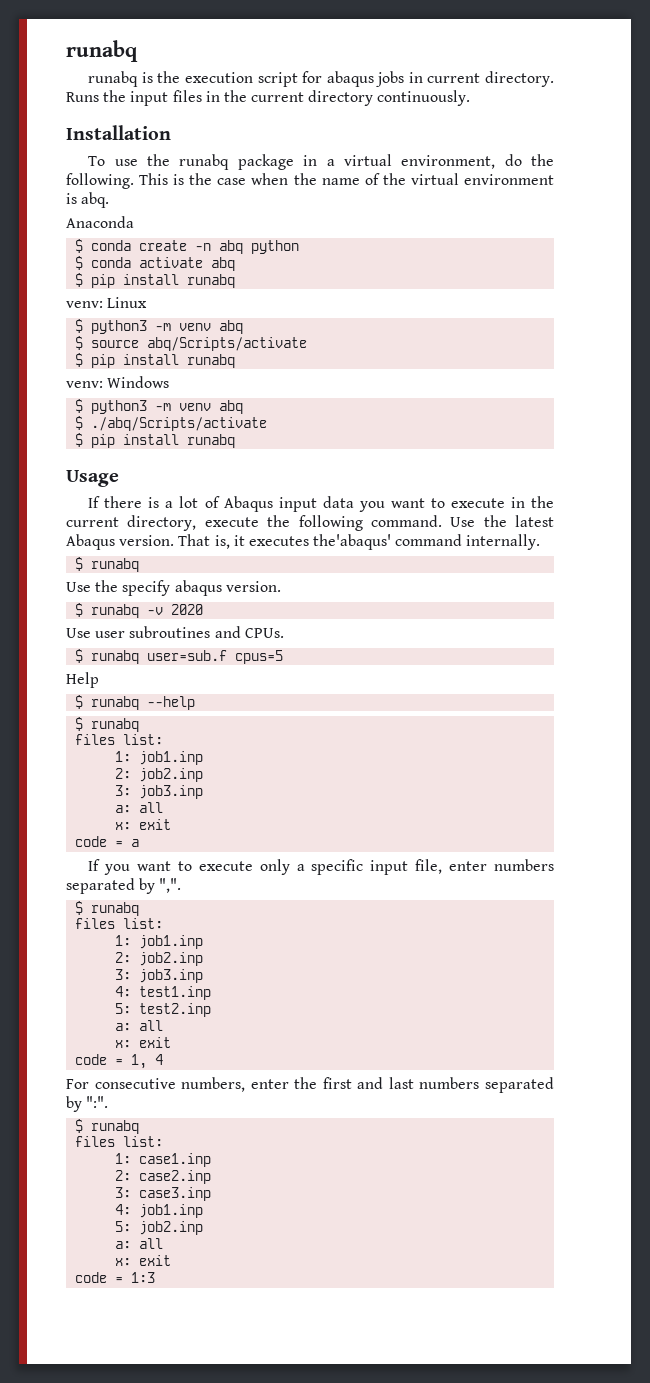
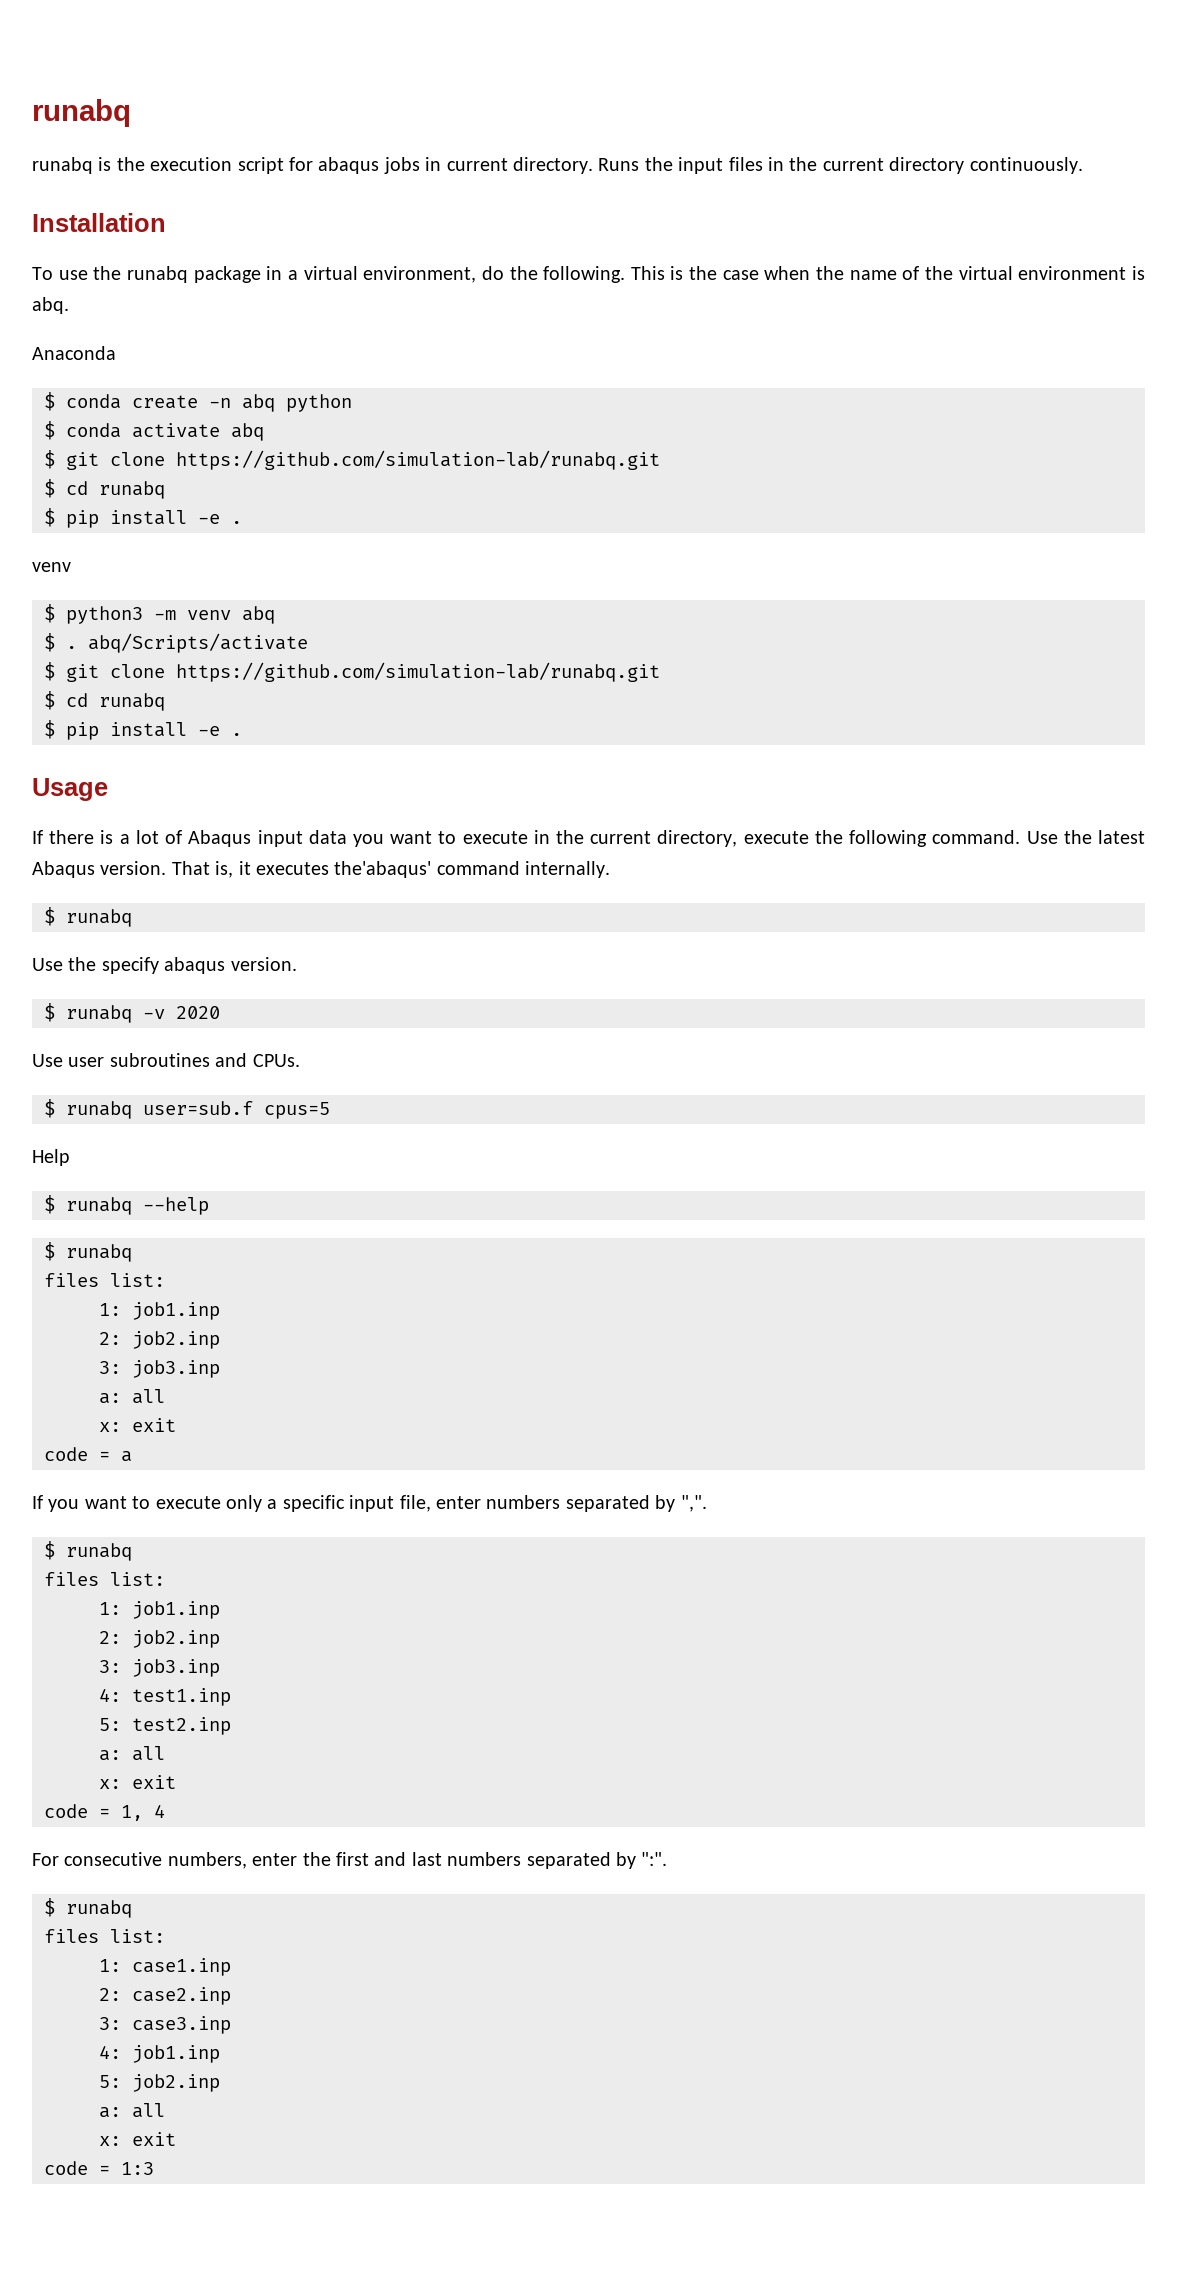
[75,273,236,288] [66,297,148,308] [75,319,244,334] [75,336,140,350] // $ pip install runabq // venv: Linux // $ python3 -m venv abq // $ source -> [44,450,660,470] [44,479,165,499] [44,508,242,528] [32,562,71,572] [44,604,275,624] [44,633,77,652] // $ git clone https://github.com/simulation-lab/runabq.git // $ cd runabq // $ pip install -e . // venv // $ python3 -m venv abq // $ .
[91,354,236,368] [66,376,170,388] [75,399,244,414] [75,416,268,431] [75,433,236,448] pip install runabq // venv: Windows // $ python3 -m venv abq // $ ./abq/Scripts/activate // $ pip install runabq -> [66,662,660,682] [44,691,165,711] [44,720,242,740] git clone https://github.com/simulation-lab/runabq.git // $ cd runabq // $ pip install -e .

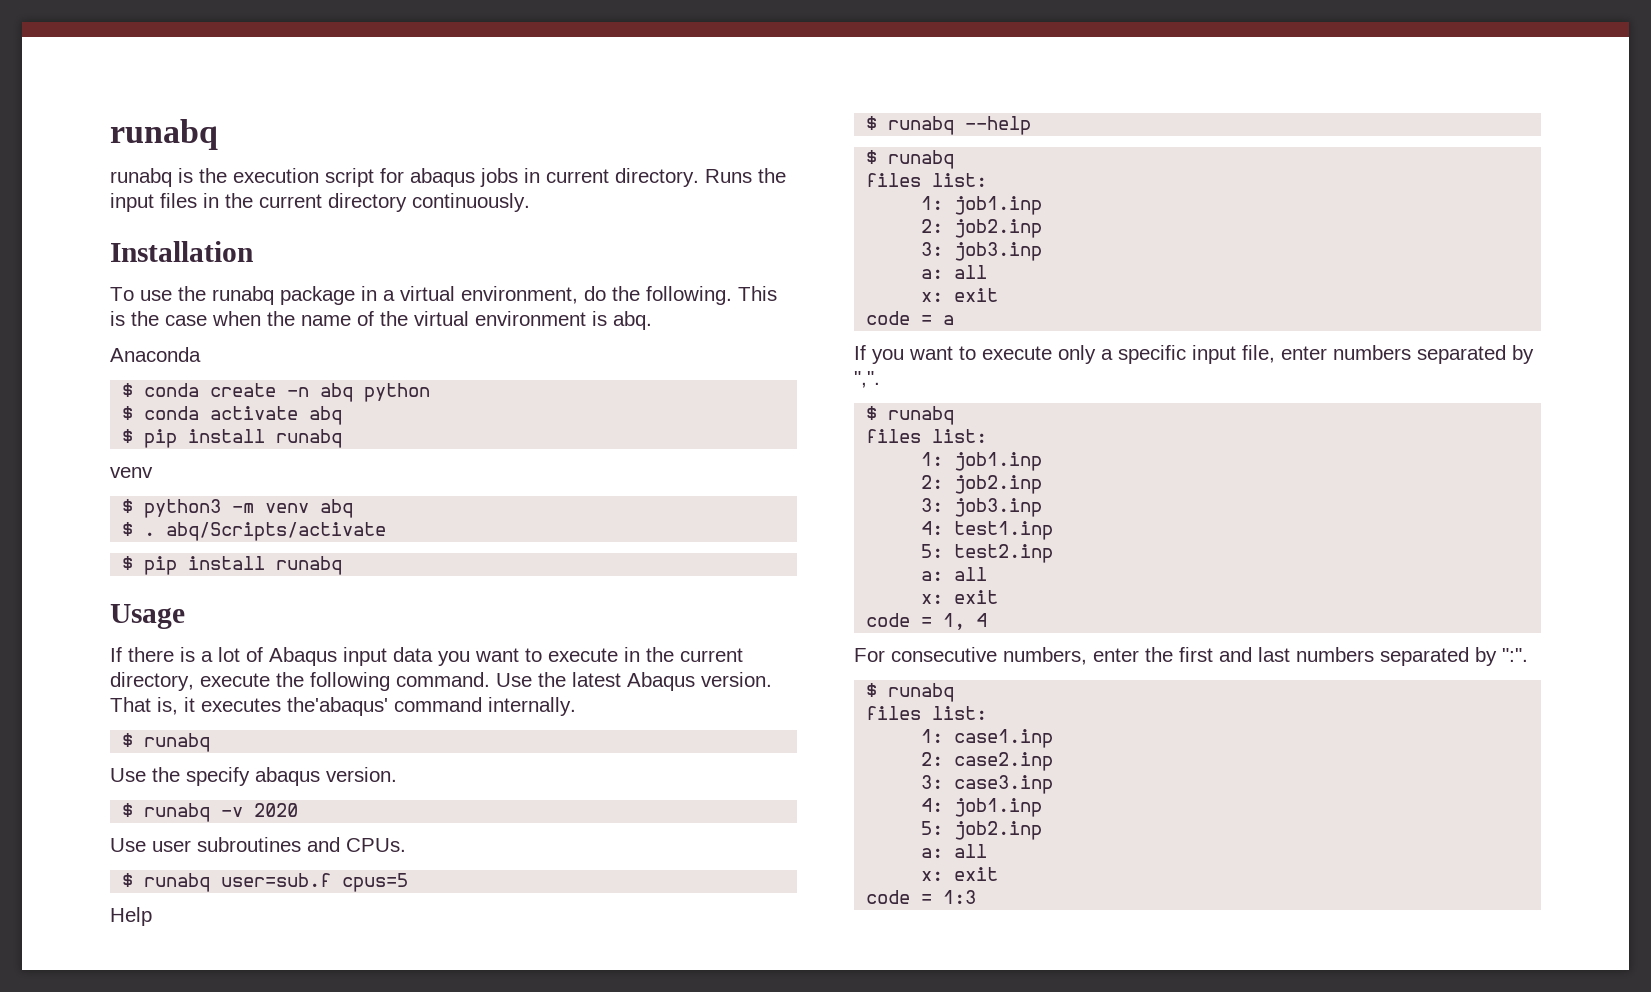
[44,450,660,470] [44,479,165,499] [44,508,242,528] // $ git clone https://github.com/simulation-lab/runabq.git // $ cd runabq // $ pip install -e . -> [122,429,343,448] // $ pip install runabq
[44,662,660,682] [44,691,165,711] [44,720,242,740] // $ git clone https://github.com/simulation-lab/runabq.git // $ cd runabq // $ pip install -e . -> [122,556,343,575] // $ pip install runabq

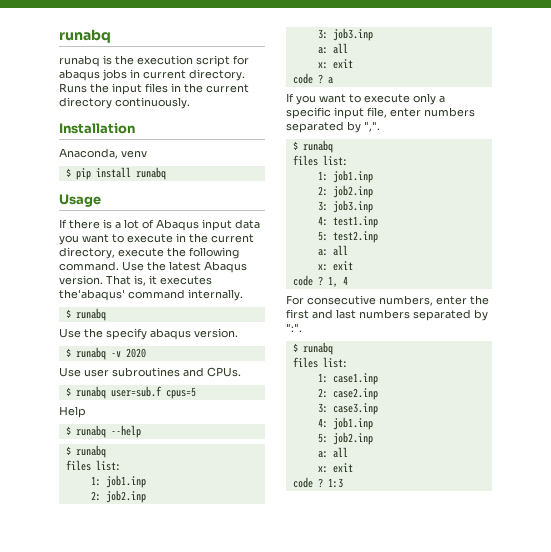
[110,286,777,305] [110,311,652,330] [110,347,201,362] [122,383,431,402] [122,406,343,425] [122,429,343,448] [110,467,153,478] [122,499,354,518] [122,522,387,541] To use the runabq package in a virtual environment, do the following. This is the case when the name of the virtual environment is abq. // Anaconda // $ conda create -n abq python // $ conda activate abq // $ pip install runabq // venv // $ python3 -m venv abq // $ . abq/Scripts/activate -> [59,148,147,159] Anaconda, venv
[921,315,933,325] = -> [317,74,323,84] ?
[921,617,933,627] = -> [317,276,323,286] ?
[921,894,933,904] = -> [317,478,323,488] ?

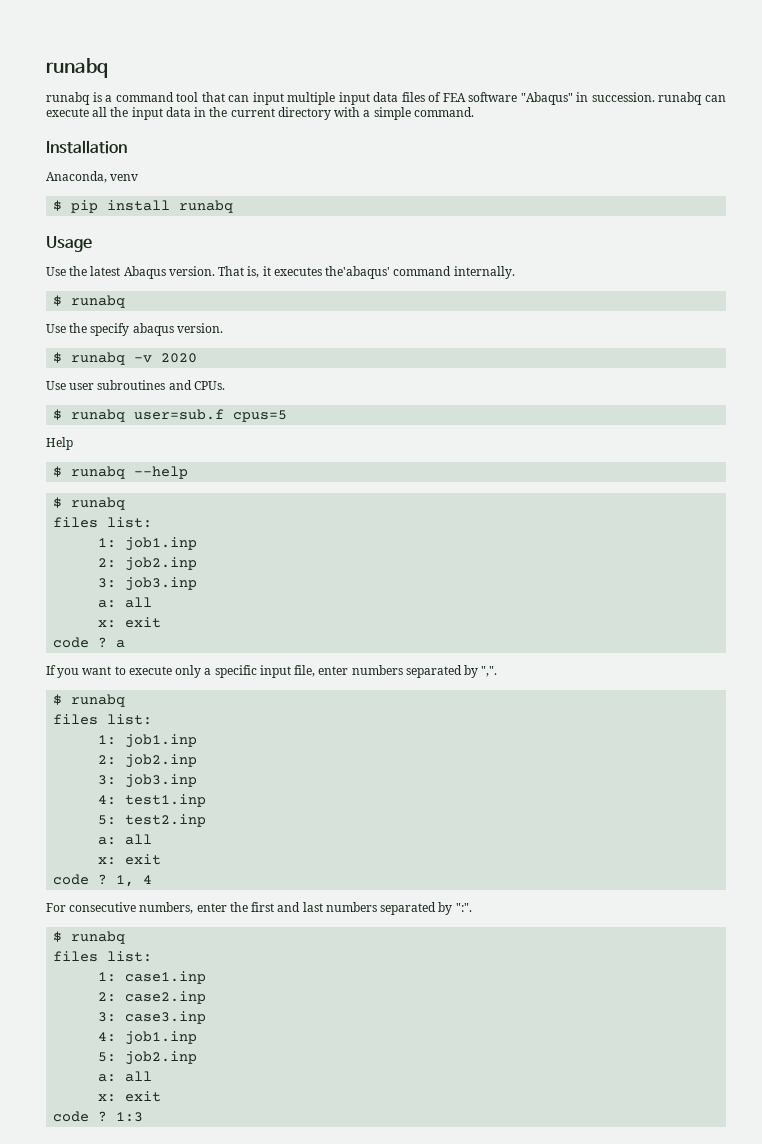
[115,55,249,67] [59,69,245,81] [59,83,87,93] the execution script for abaqus jobs in current directory. Runs -> [105,92,726,105] [46,107,108,117] a command tool that can input multiple input data files of FEA software "Abaqus" in succession. runabq can execute all
[145,83,168,93] files -> [165,107,191,117] data
[115,97,190,109] continuously. -> [334,107,474,120] with a simple command.
[59,219,260,231] [59,233,254,245] [59,247,239,259] [59,261,119,271] If there is a lot of Abaqus input data you want to execute in the current directory, execute the following command. -> (92, 244) none

